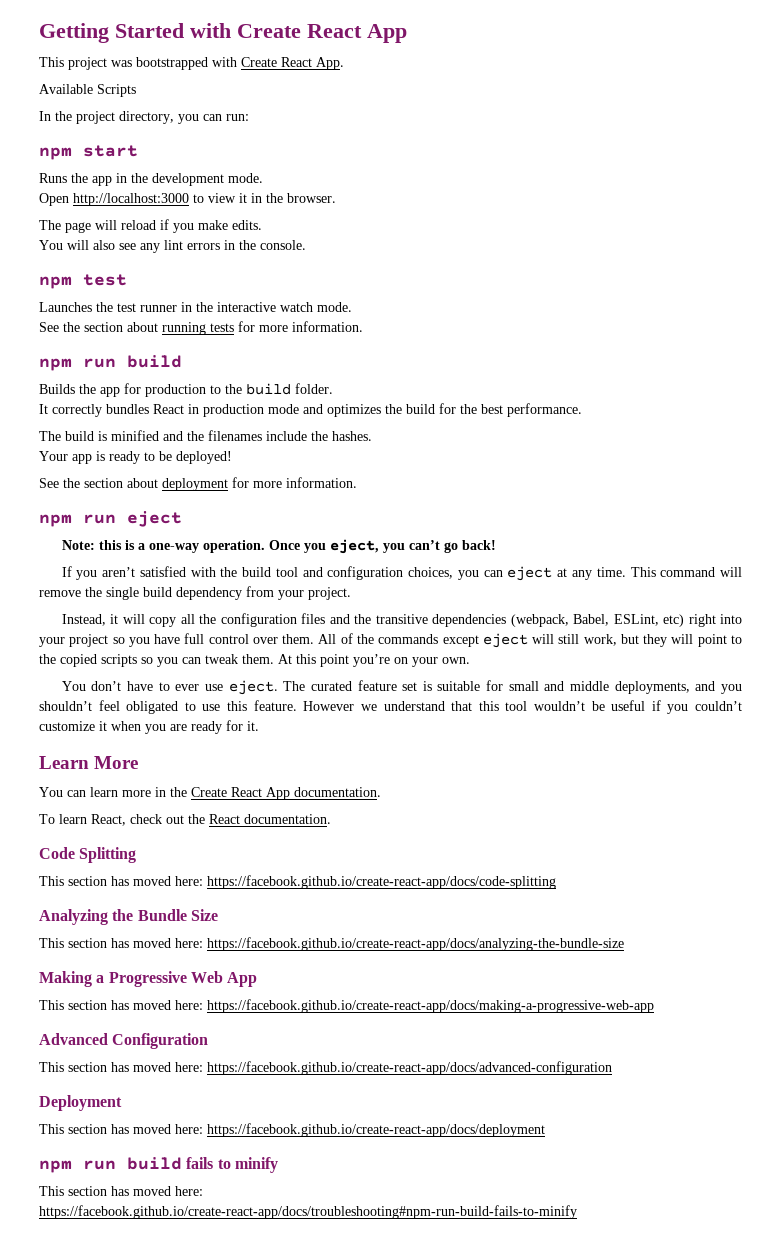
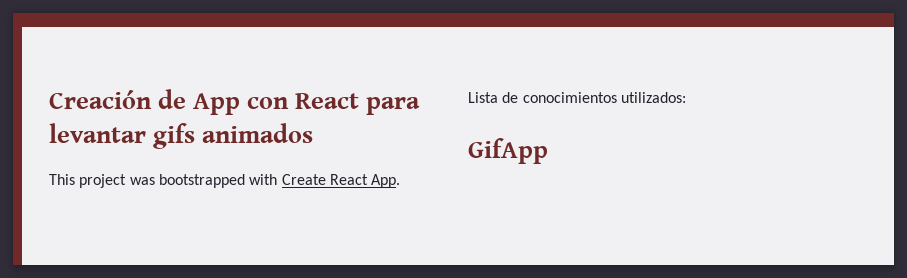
[39,23,407,43] Getting Started with Create React App -> [49,89,421,115] [49,123,314,149] Creación de App con React para levantar gifs animados
[39,84,136,97] [39,111,249,124] [39,145,138,160] [39,173,263,186] [39,193,336,206] [39,219,262,233] [39,240,306,253] [39,274,127,289] [39,302,352,312] [39,321,363,335] [39,355,182,371] [39,383,333,397] [39,403,582,417] [39,430,372,441] [39,451,232,464] [39,477,357,491] [39,511,182,527] [61,539,496,554] [61,566,743,581] [39,586,351,600] [61,613,743,627] [39,633,742,648] [39,654,470,667] [61,680,742,695] [39,700,742,714] [39,720,259,734] [39,756,139,769] [39,787,381,800] [39,814,331,826] [39,847,137,863] [39,875,556,889] [39,909,218,925] [39,937,624,951] [39,971,258,987] [39,999,654,1013] [39,1033,209,1049] [39,1061,612,1075] [39,1095,122,1111] [39,1123,545,1137] [39,1157,278,1173] [39,1186,203,1196] [39,1205,577,1219] Available Scripts // In the project directory, you can run: // npm start // Runs the app in the development mode. // Open http://localhost:3000 to view it in the browser. // The page will reload if you make edits. // You will also see any lint errors in the console. // npm test // Launches the test runner in the interactive watch mode. // See the section about running tests for more information. // npm run build // Builds the app for production to the build folder. // It correctly bundles React in production mode and optimizes the build for the best performance. // The build is minified and the filenames include the hashes. // Your app is ready to be deployed! // See the section about deployment for more information. // npm run eject // Note: this is a one-way operation. Once you eject, you can’t go back! // If you aren’t satisfied with the build tool and configuration choices, you can eject at any time. This command will remove the single build dependency from your project. // Instead, it will copy all the configuration files and the transitive dependencies (webpack, Babel, ESLint, etc) right into your project so you have full control over them. All of the commands except eject will still work, but they will point to the copied scripts so you can tweak them. At this point you’re on your own. // You don’t have to ever use eject. The curated feature set is suitable for small and middle deployments, and you shouldn’t feel obligated to use this feature. However we understand that this tool wouldn’t be useful if you couldn’t customize it when you are ready for it. // Learn More // You can learn more in the Create React App documentation. // To learn React, check out the React documentation. // Code Splitting // This section has moved here: https://facebook.github.io/create-react-app/docs/code-splitting // Analyzing the Bundle Size // This section has moved here: https://facebook.github.io/create-react-app/docs/analyzing-the-bundle-size // Making a Progressive Web App // This section has moved here: https://facebook.github.io/create-react-app/docs/making-a-progressive-web-app // Advanced Configuration // This section has moved here: https://facebook.github.io/create-react-app/docs/advanced-configuration // Deployment // This section has moved here: https://facebook.github.io/create-react-app/docs/deployment // npm run build fails to minify // This section has moved here: https://facebook.github.io/create-react-app/docs/troubleshooting#npm-run-build-fails-to-minify -> [468,92,686,103] [468,138,548,164] Lista de conocimientos utilizados: // GifApp

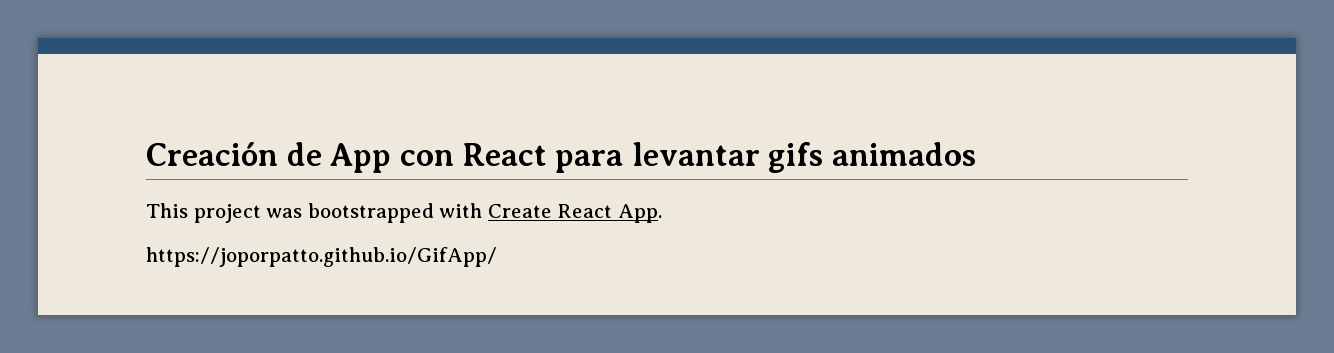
[468,92,686,103] [468,138,548,164] Lista de conocimientos utilizados: // GifApp -> [146,247,497,267] https://joporpatto.github.io/GifApp/

